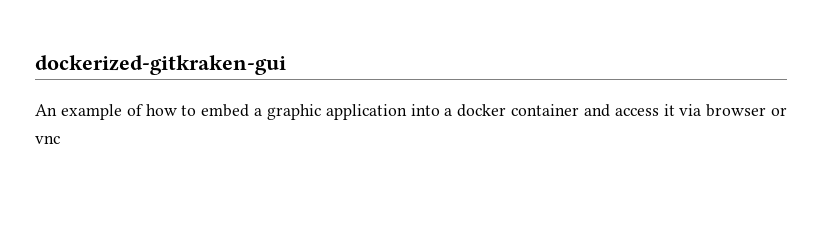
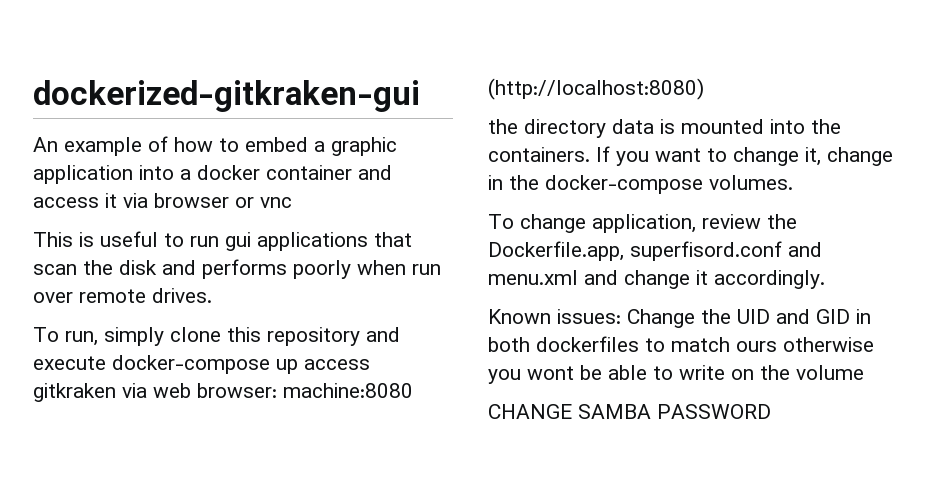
(60, 139) none -> [33,231,412,251] [33,259,441,279] [33,288,212,303] [33,327,400,346] [33,355,370,374] [33,383,413,402] [488,78,704,100] [488,119,841,138] [488,146,893,166] [488,175,793,194] [488,214,797,233] [488,241,822,261] [488,270,825,289] [488,309,871,328] [488,336,874,352] [488,365,864,384] [488,404,771,419] // This is useful to run gui applications that scan the disk and performs poorly when run over remote drives. // To run, simply clone this repository and execute docker-compose up access gitkraken via web browser: machine:8080 (http://localhost:8080) // the directory data is mounted into the containers. If you want to change it, change in the docker-compose volumes. // To change application, review the Dockerfile.app, superfisord.conf and menu.xml and change it accordingly. // Known issues: Change the UID and GID in both dockerfiles to match ours otherwise you wont be able to write on the volume // CHANGE SAMBA PASSWORD

